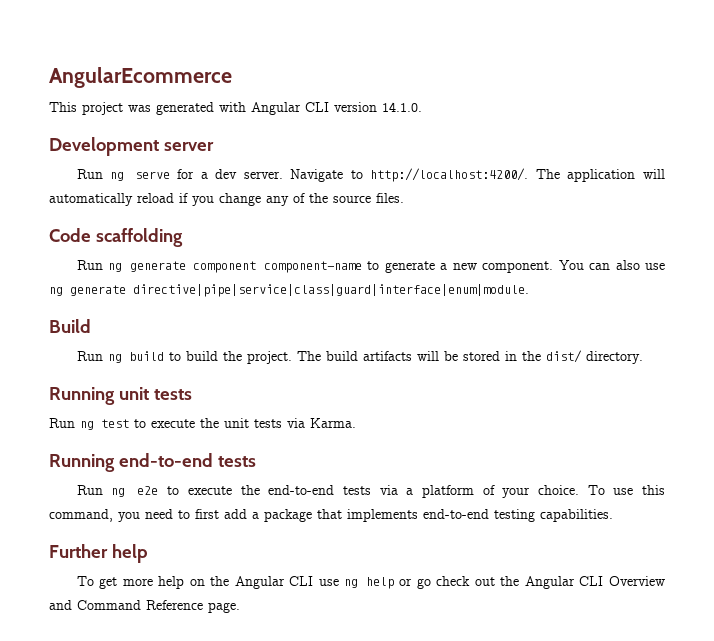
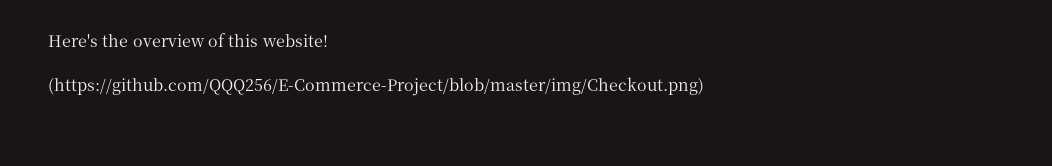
[49,67,232,88] [49,102,422,115] [49,137,214,156] [76,168,665,182] [49,193,404,206] [49,228,183,247] [76,260,665,273] [49,284,529,297] [49,319,91,333] [76,350,643,364] [49,387,192,405] [49,418,356,430] [49,453,256,472] [76,485,665,498] [49,509,613,522] [49,544,148,563] [76,576,666,589] [49,600,240,613] AngularEcommerce // This project was generated with Angular CLI version 14.1.0. // Development server // Run ng serve for a dev server. Navigate to http://localhost:4200/. The application will automatically reload if you change any of the source files. // Code scaffolding // Run ng generate component component-name to generate a new component. You can also use ng generate directive|pipe|service|class|guard|interface|enum|module. // Build // Run ng build to build the project. The build artifacts will be stored in the dist/ directory. // Running unit tests // Run ng test to execute the unit tests via Karma. // Running end-to-end tests // Run ng e2e to execute the end-to-end tests via a platform of your choice. To use this command, you need to first add a package that implements end-to-end testing capabilities. // Further help // To get more help on the Angular CLI use ng help or go check out the Angular CLI Overview and Command Reference page. -> [48,33,328,47] [48,77,704,96] Here's the overview of this website! // (https://github.com/QQQ256/E-Commerce-Project/blob/master/img/Checkout.png)

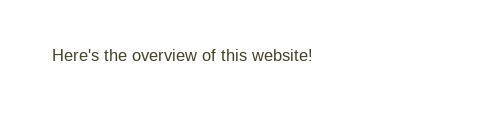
[48,77,704,96] // (https://github.com/QQQ256/E-Commerce-Project/blob/master/img/Checkout.png) -> (313, 55) none

